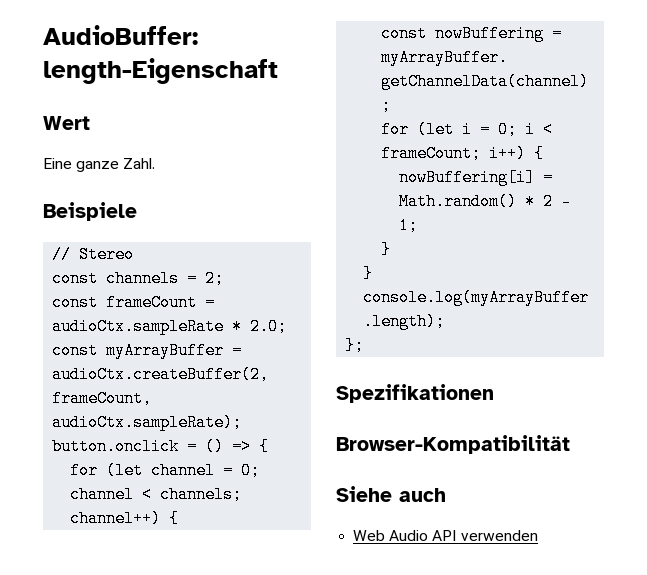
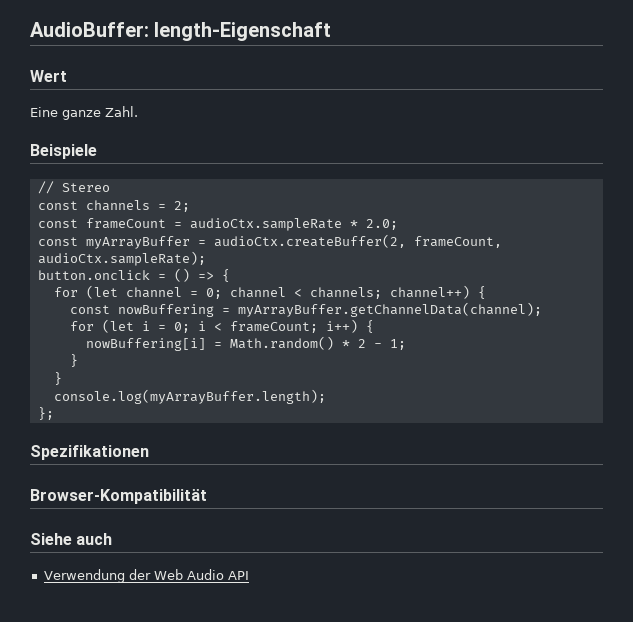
(446, 495) none -> [43,569,151,583] Verwendung der
[460,530,538,541] verwenden -> (249, 575) none

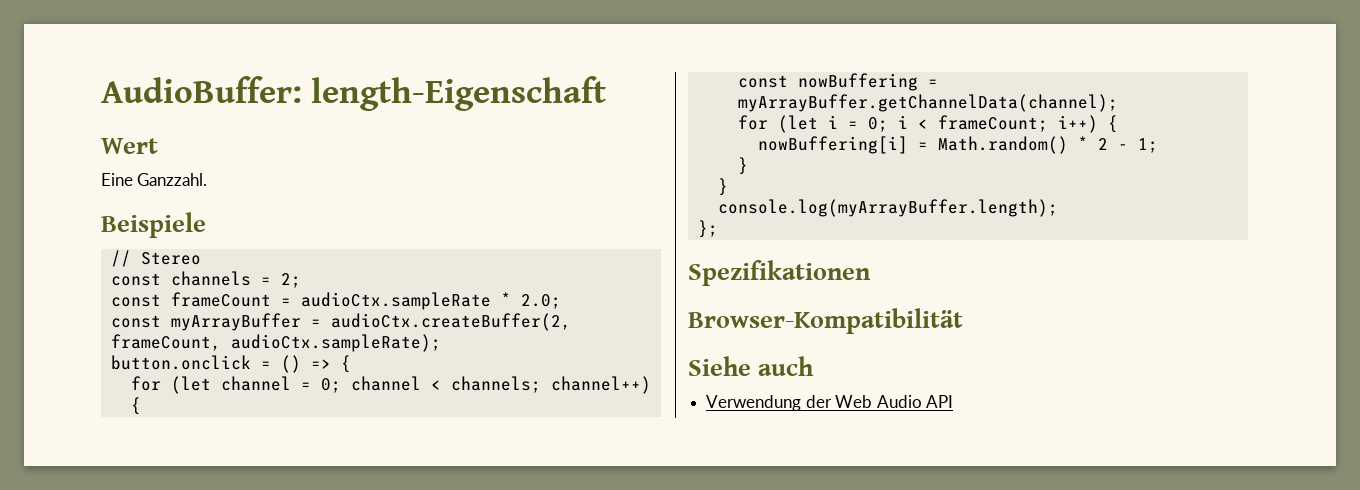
[62,106,138,120] ganze Zahl. -> [137,173,208,186] Ganzzahl.

